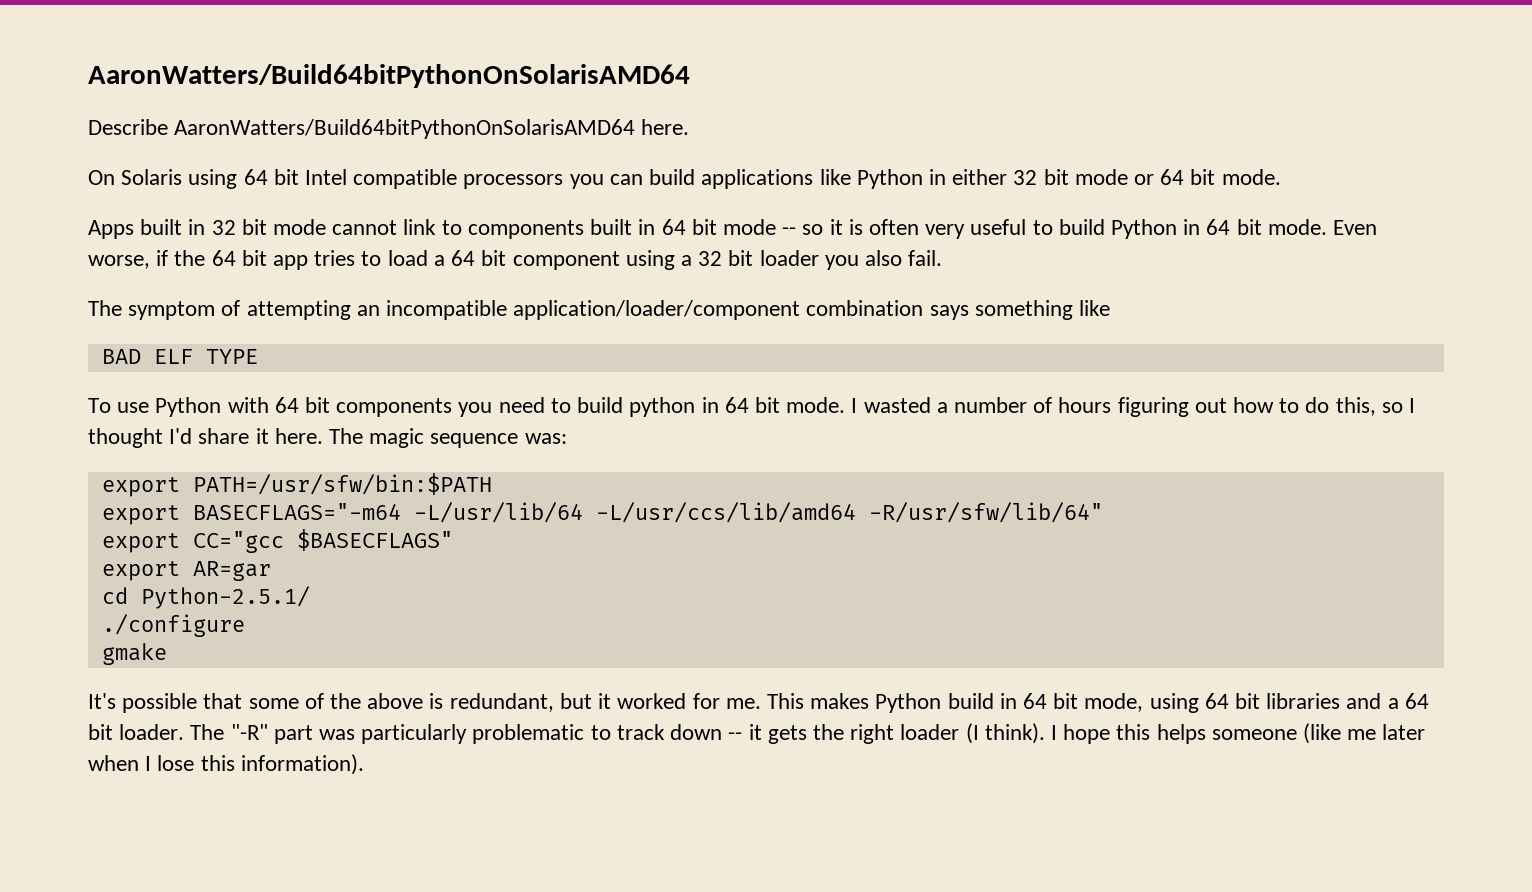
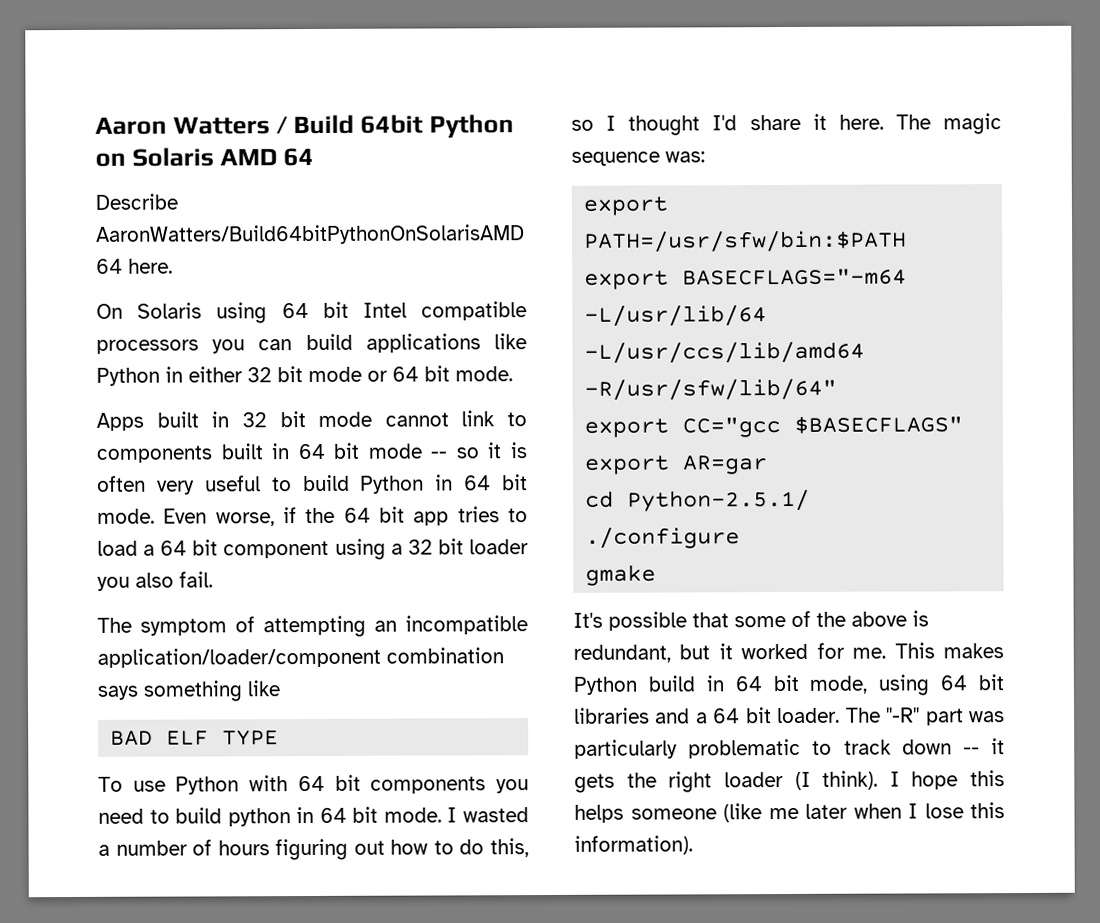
[88,64,690,88] AaronWatters/Build64bitPythonOnSolarisAMD64 -> [95,114,514,139] [95,147,315,167] Aaron Watters / Build 64bit Python on Solaris AMD 64

